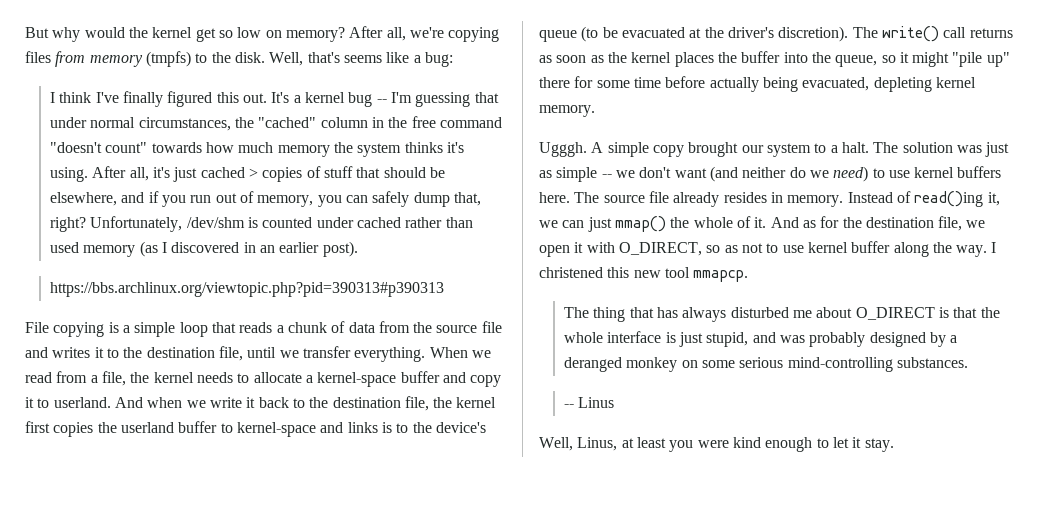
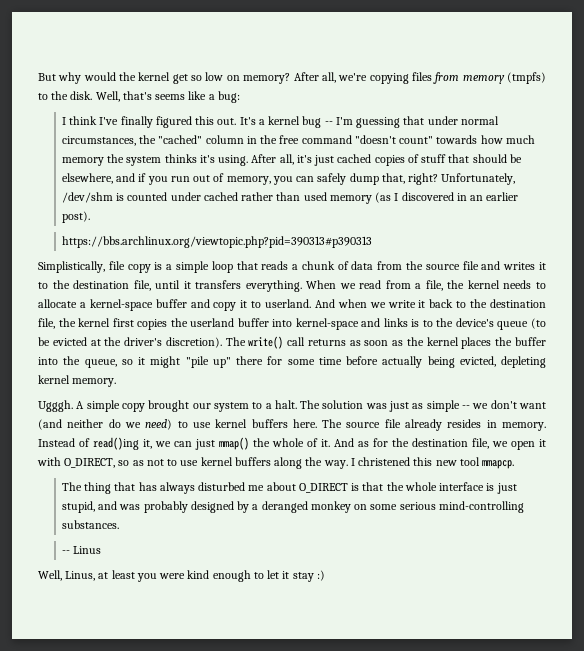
[249,168,259,178] > -> (372, 158) none
[25,322,105,337] File copying -> [38,261,151,273] Simplistically, file copy
[279,346,351,358] we transfer -> [183,280,242,289] it transfers
[220,423,233,433] to -> [272,319,293,327] into
[621,27,685,38] evacuated -> [52,337,87,346] evicted
[802,77,870,91] evacuated, -> [459,356,496,367] evicted,
[851,241,891,253] buffer -> [234,457,271,466] buffers
[864,438,894,452] stay. -> [292,570,325,582] stay :)

